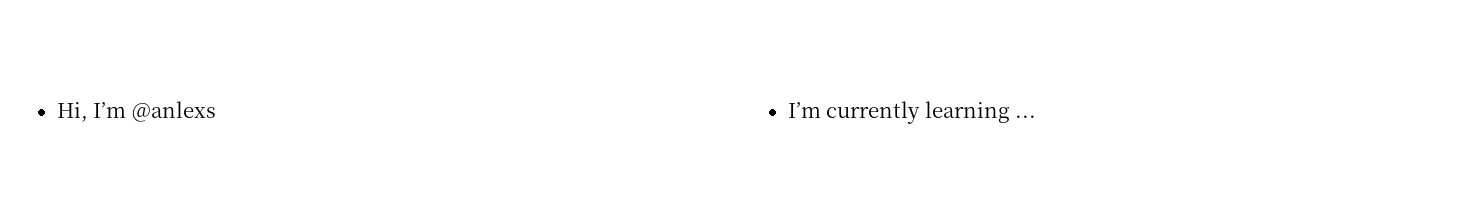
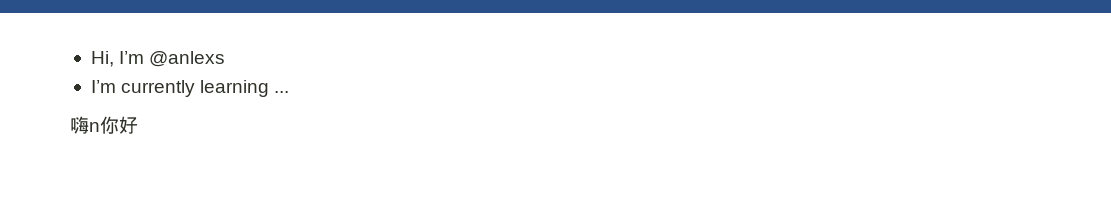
(1037, 116) none -> [70,116,138,134] // 嗨n你好

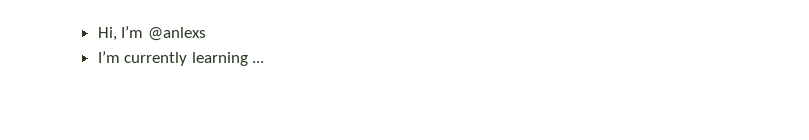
[70,116,138,134] // 嗨n你好 -> (265, 62) none

